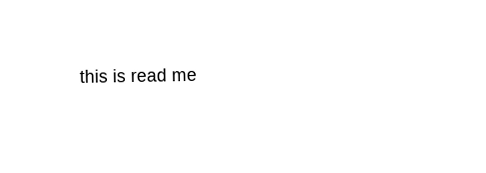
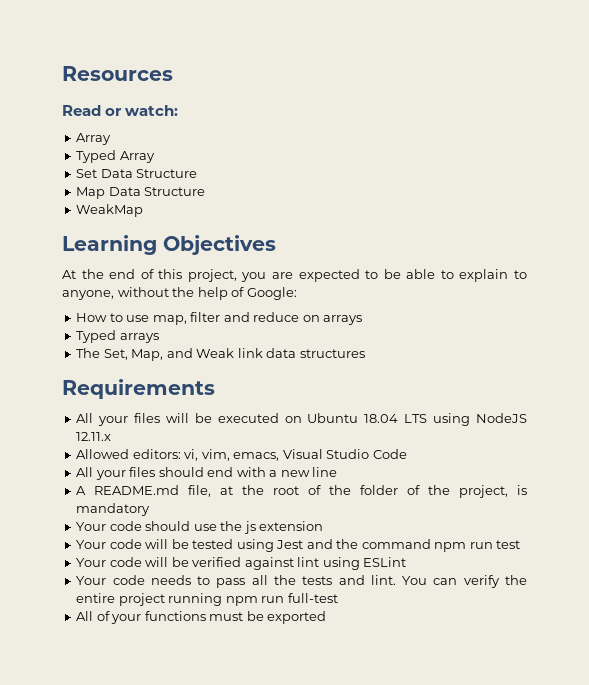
[79,68,197,83] this is read me -> [62,66,173,81] [62,105,179,116] [76,133,112,145] [76,150,155,163] [76,169,198,178] [76,187,206,199] [76,204,144,217] [62,235,276,255] [62,269,527,282] [62,287,297,300] [76,312,363,325] [76,330,159,343] [76,348,365,361] [62,379,215,399] [76,413,527,426] [76,432,112,441] [76,449,407,461] [76,467,338,480] [76,485,528,498] [76,503,151,516] [76,521,324,534] [76,539,521,552] [76,557,407,570] [76,575,527,588] [76,593,338,606] [76,611,327,624] Resources // Read or watch: // Array // Typed Array // Set Data Structure // Map Data Structure // WeakMap // Learning Objectives // At the end of this project, you are expected to be able to explain to anyone, without the help of Google: // How to use map, filter and reduce on arrays // Typed arrays // The Set, Map, and Weak link data structures // Requirements // All your files will be executed on Ubuntu 18.04 LTS using NodeJS 12.11.x // Allowed editors: vi, vim, emacs, Visual Studio Code // All your files should end with a new line // A README.md file, at the root of the folder of the project, is mandatory // Your code should use the js extension // Your code will be tested using Jest and the command npm run test // Your code will be verified against lint using ESLint // Your code needs to pass all the tests and lint. You can verify the entire project running npm run full-test // All of your functions must be exported

